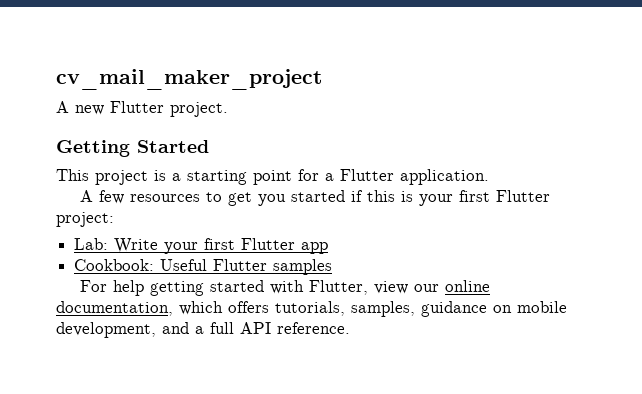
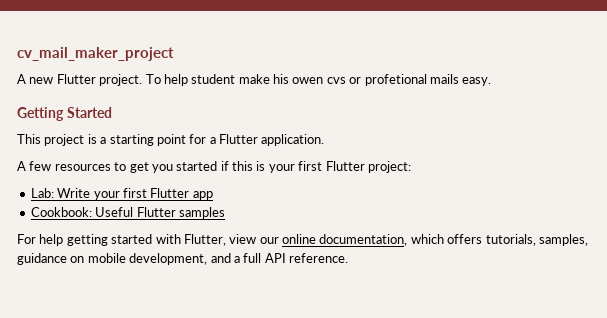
(228, 109) none -> [145,74,492,86] To help student make his owen cvs or profetional mails easy.

